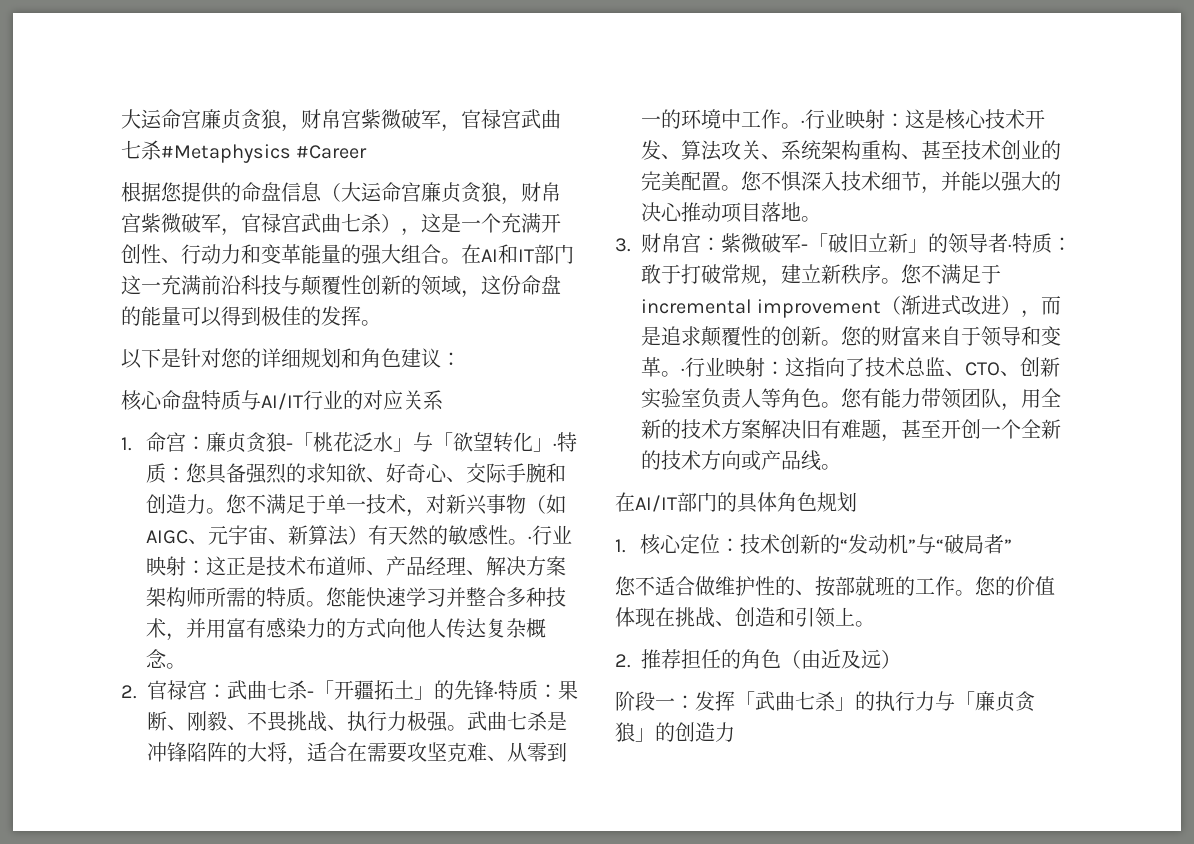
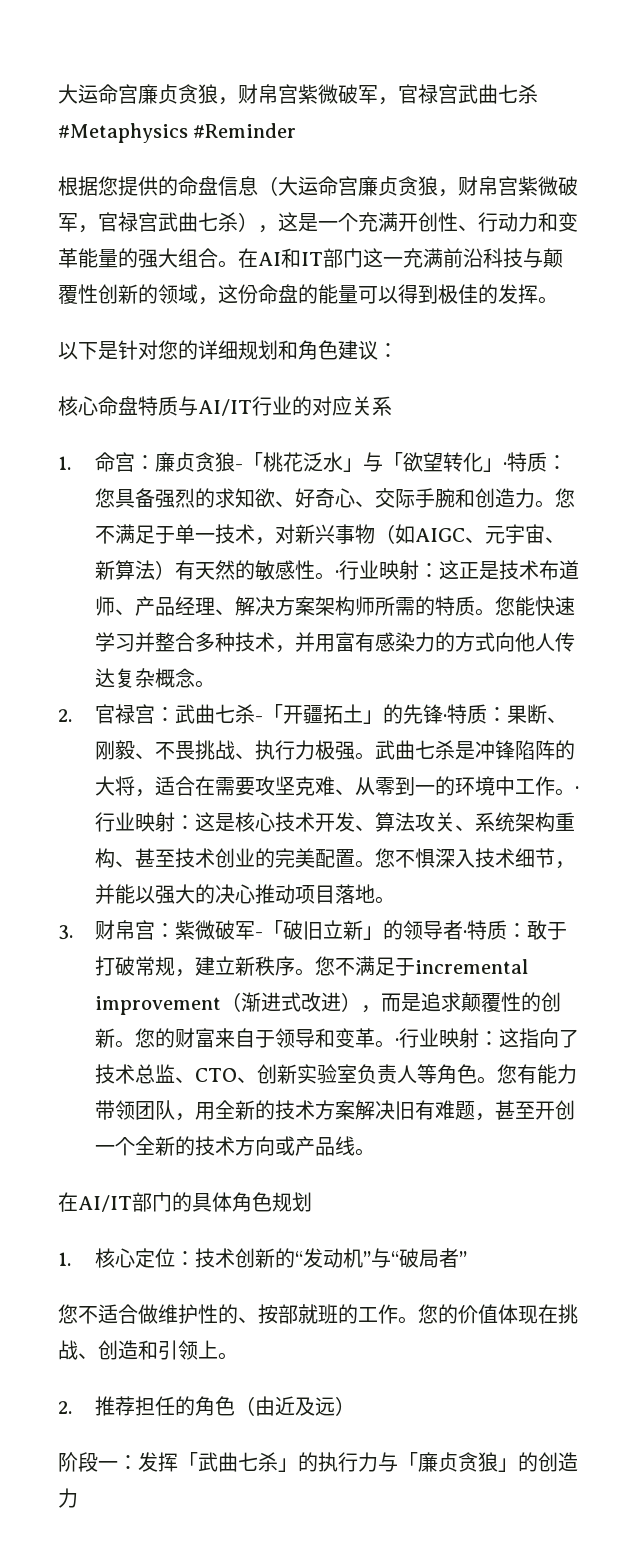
[296,145,368,159] #Career -> [193,123,297,138] #Reminder

